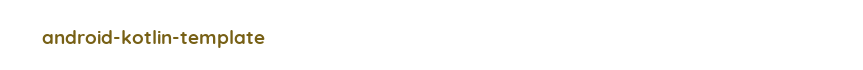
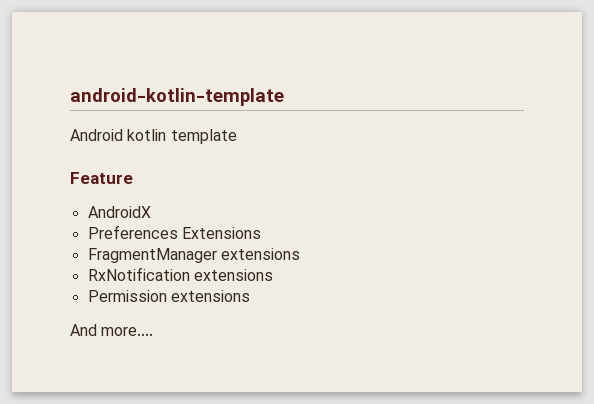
(265, 39) none -> [70,129,237,144] [70,172,133,184] [87,206,151,218] [87,225,261,239] [87,248,300,263] [87,267,273,281] [87,290,250,302] [70,324,154,336] // Android kotlin template // Feature // AndroidX // Preferences Extensions // FragmentManager extensions // RxNotification extensions // Permission extensions // And more....

